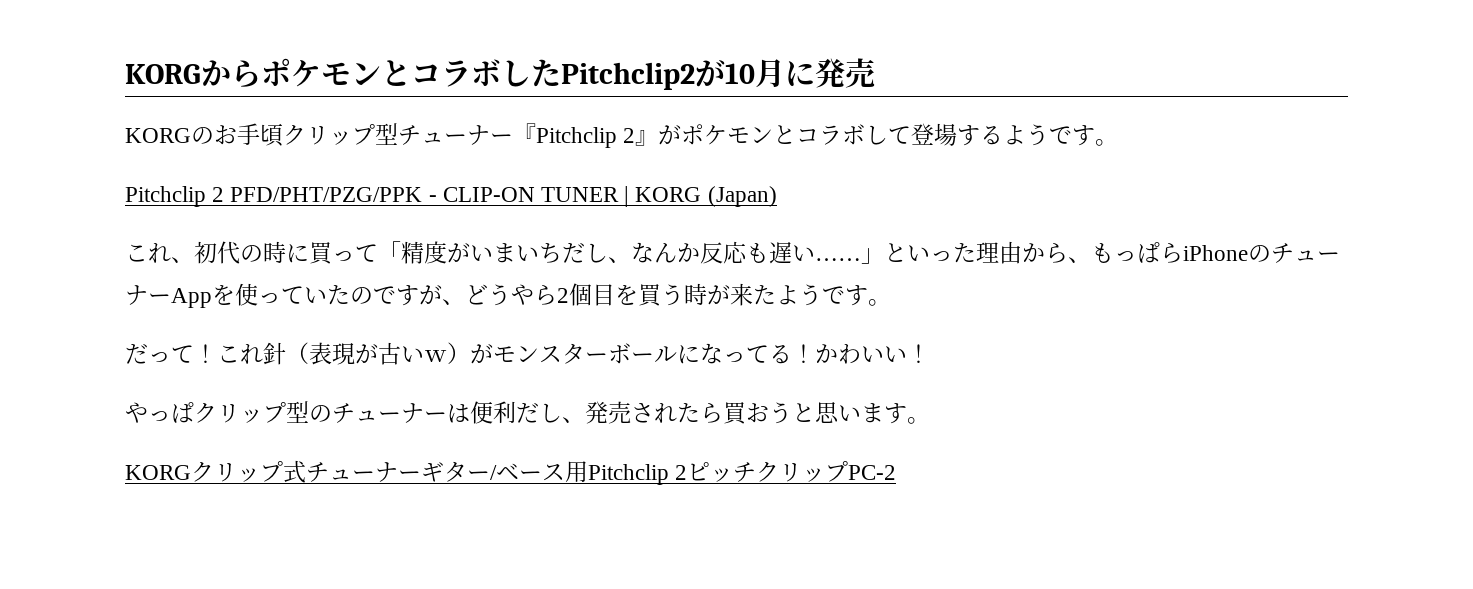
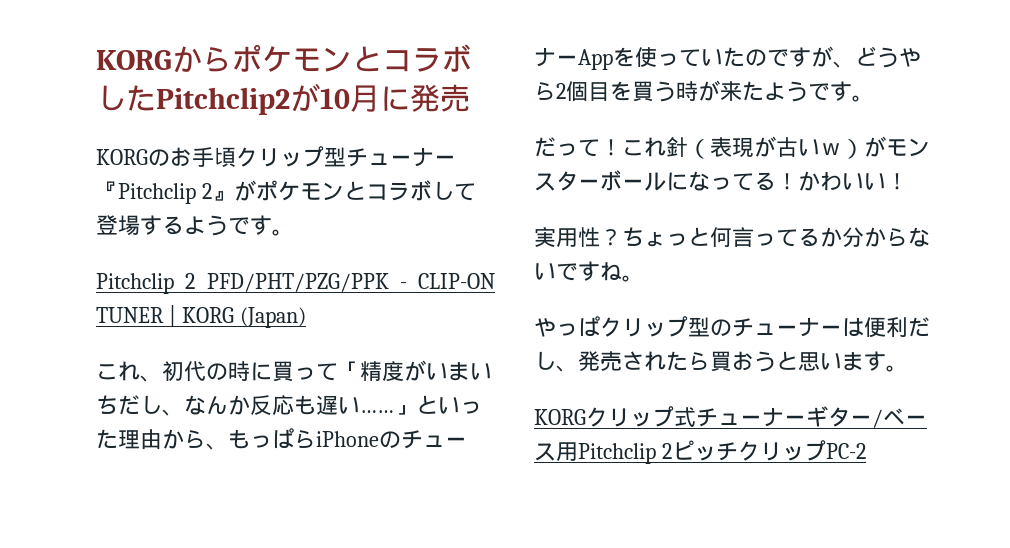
(930, 353) none -> [534,227,930,247] [534,261,644,282] // 実用性？ちょっと何言ってるか分からないですね。

